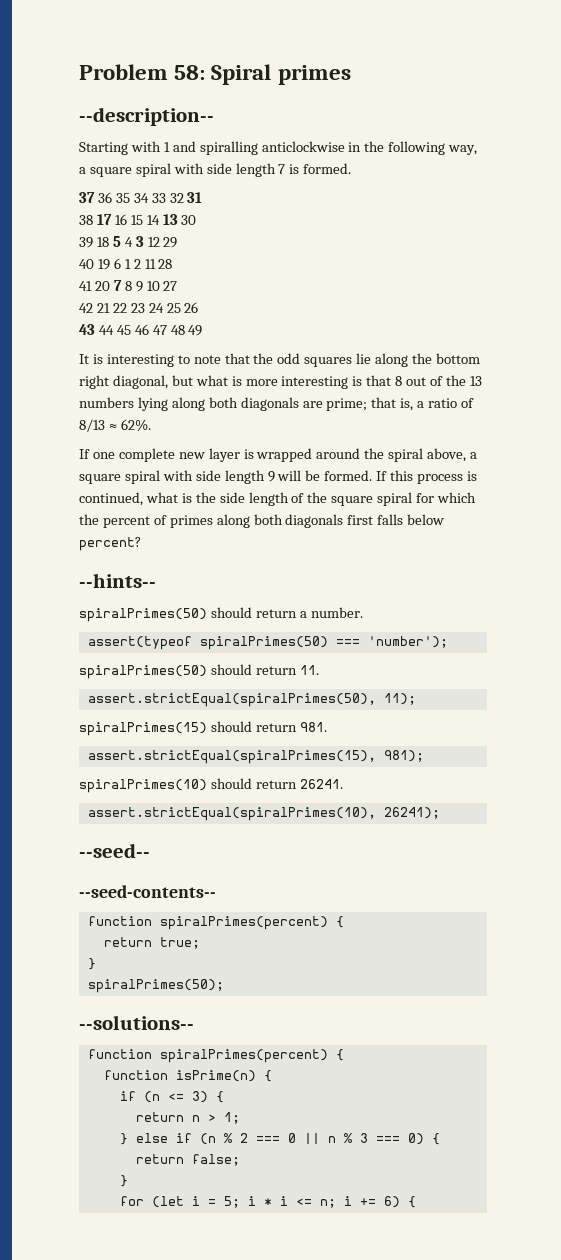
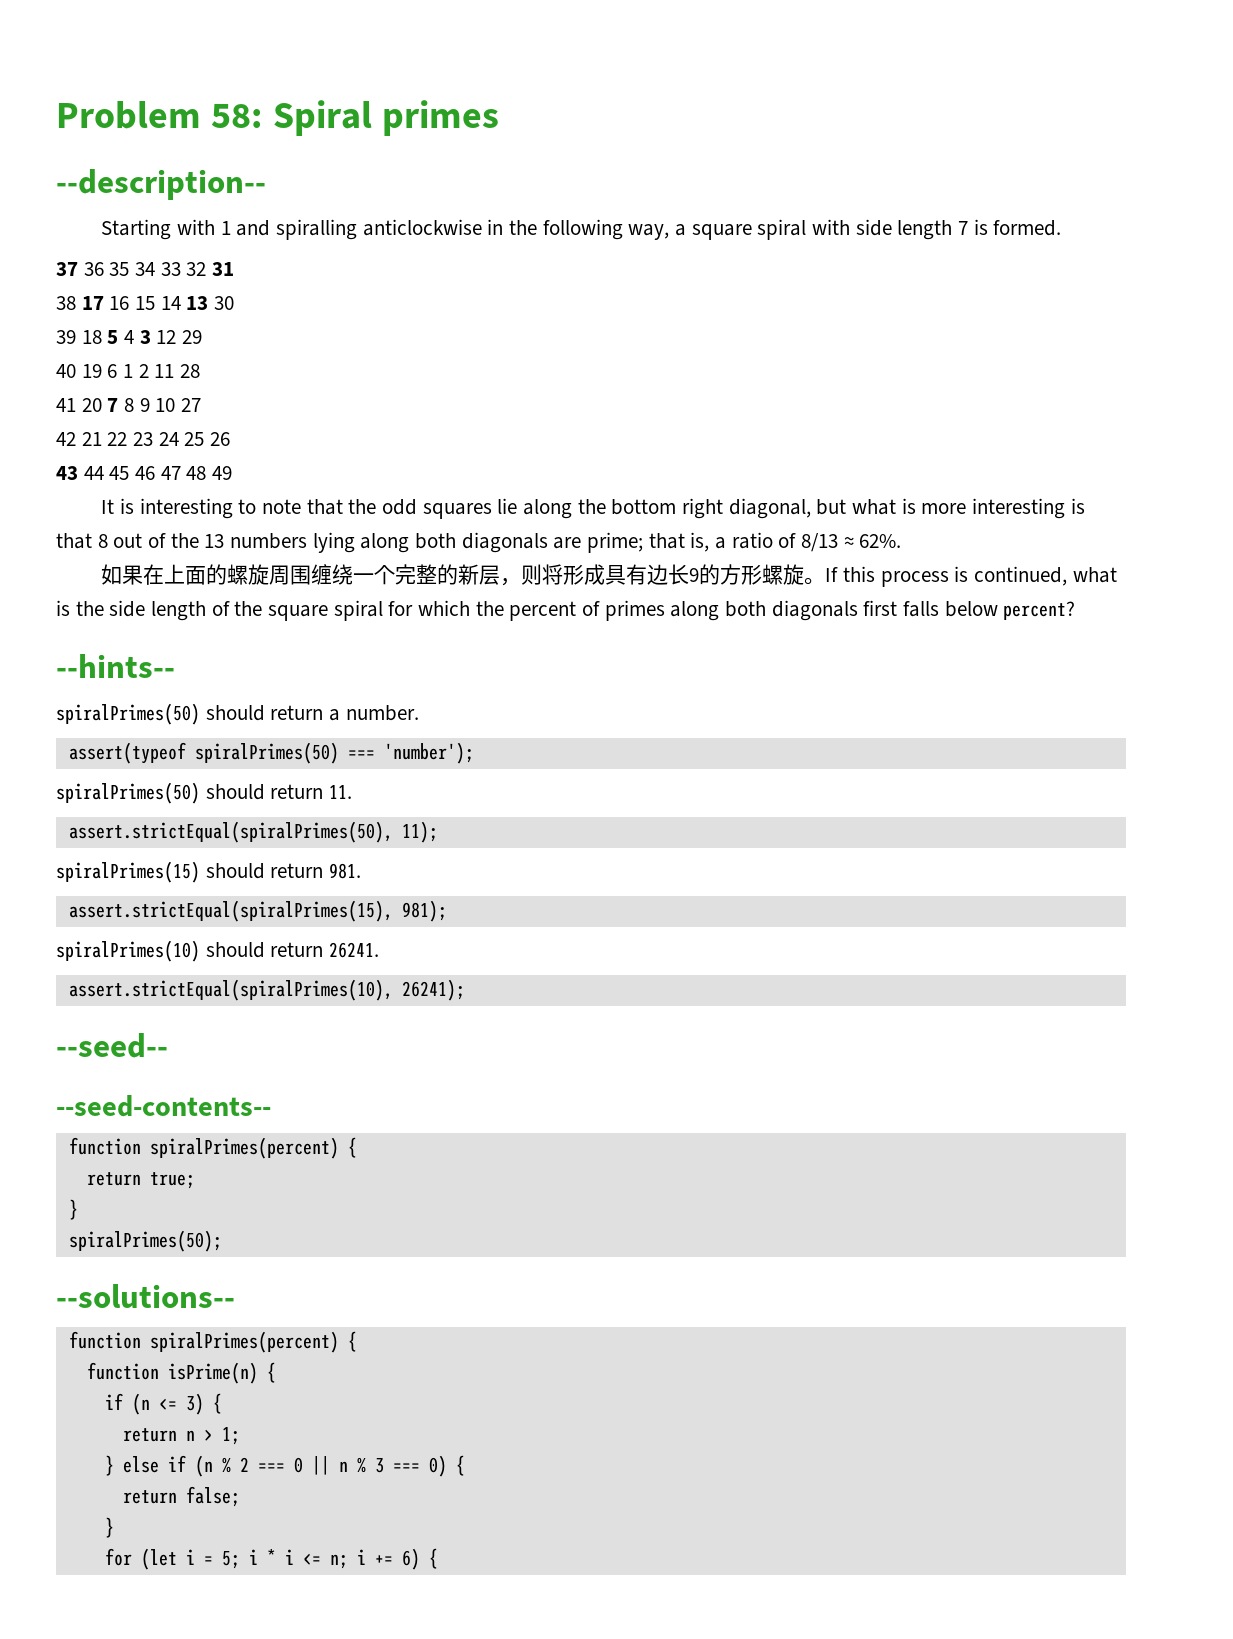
[79,448,478,462] [79,470,373,484] If one complete new layer is wrapped around the spiral above, a square spiral with side length 9 will be formed. -> [101,564,826,586] 如果在上面的螺旋周围缠绕一个完整的新层，则将形成具有边长9的方形螺旋。

